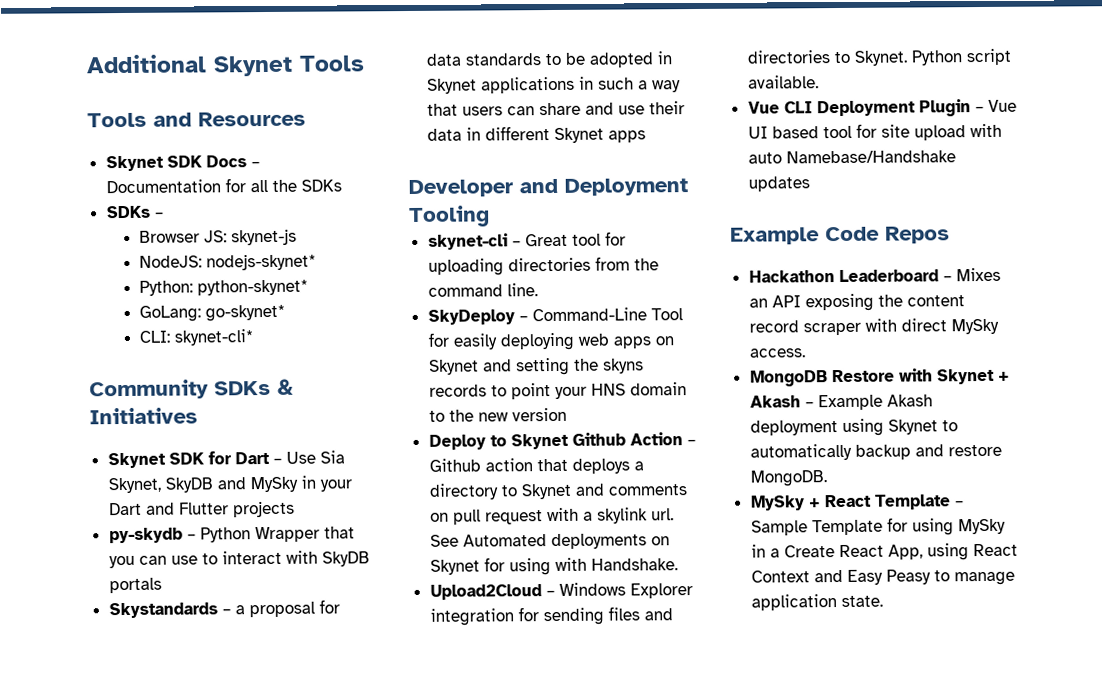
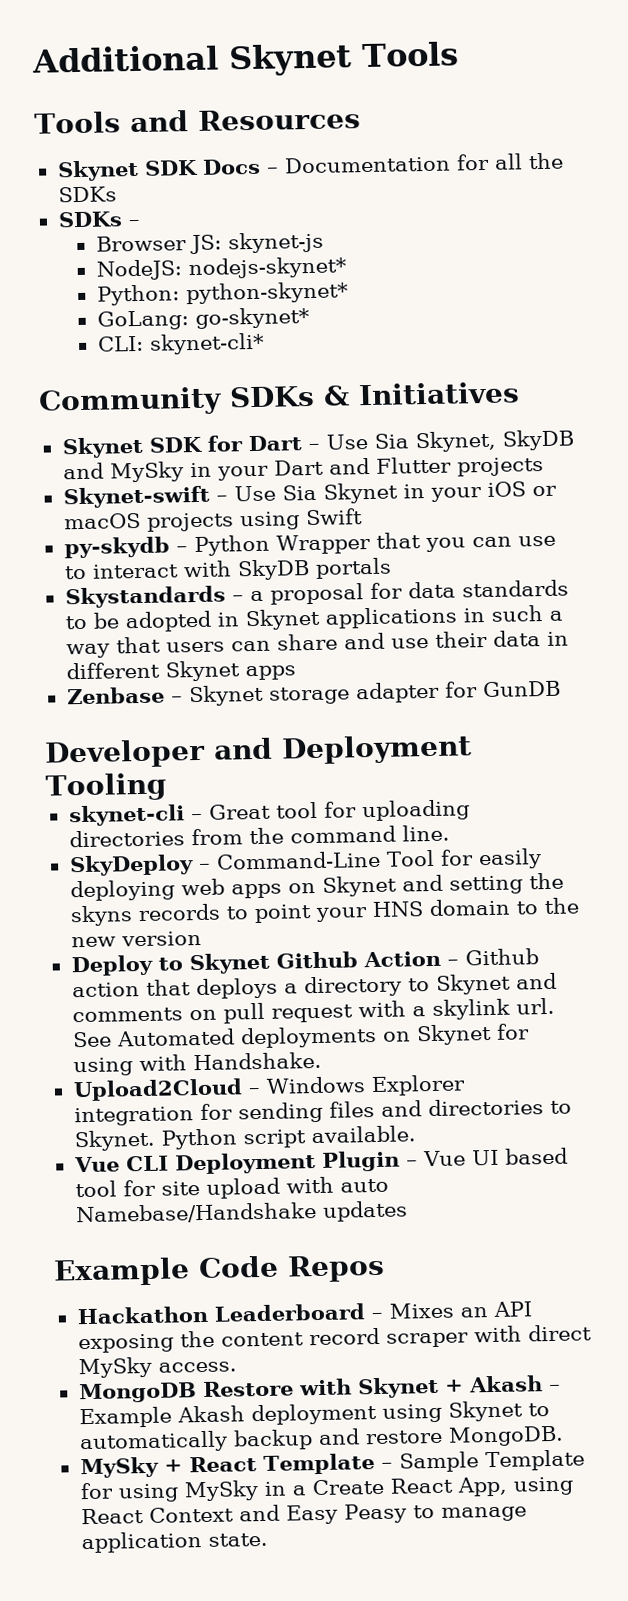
(295, 509) none -> [62,481,557,509] [63,508,363,532] // Skynet-swift – Use Sia Skynet in your iOS or macOS projects using Swift
(646, 136) none -> [66,680,561,707] // Zenbase – Skynet storage adapter for GunDB

